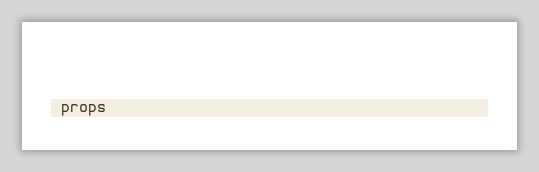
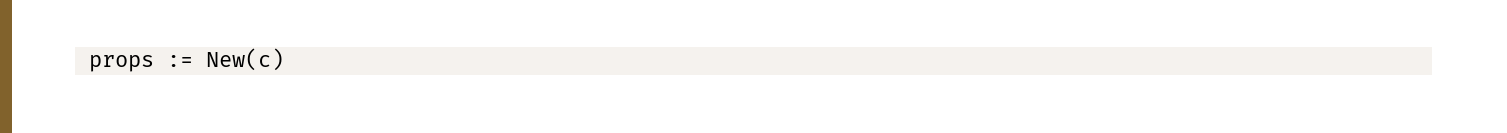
(106, 110) none -> [166,48,284,71] := New(c)

